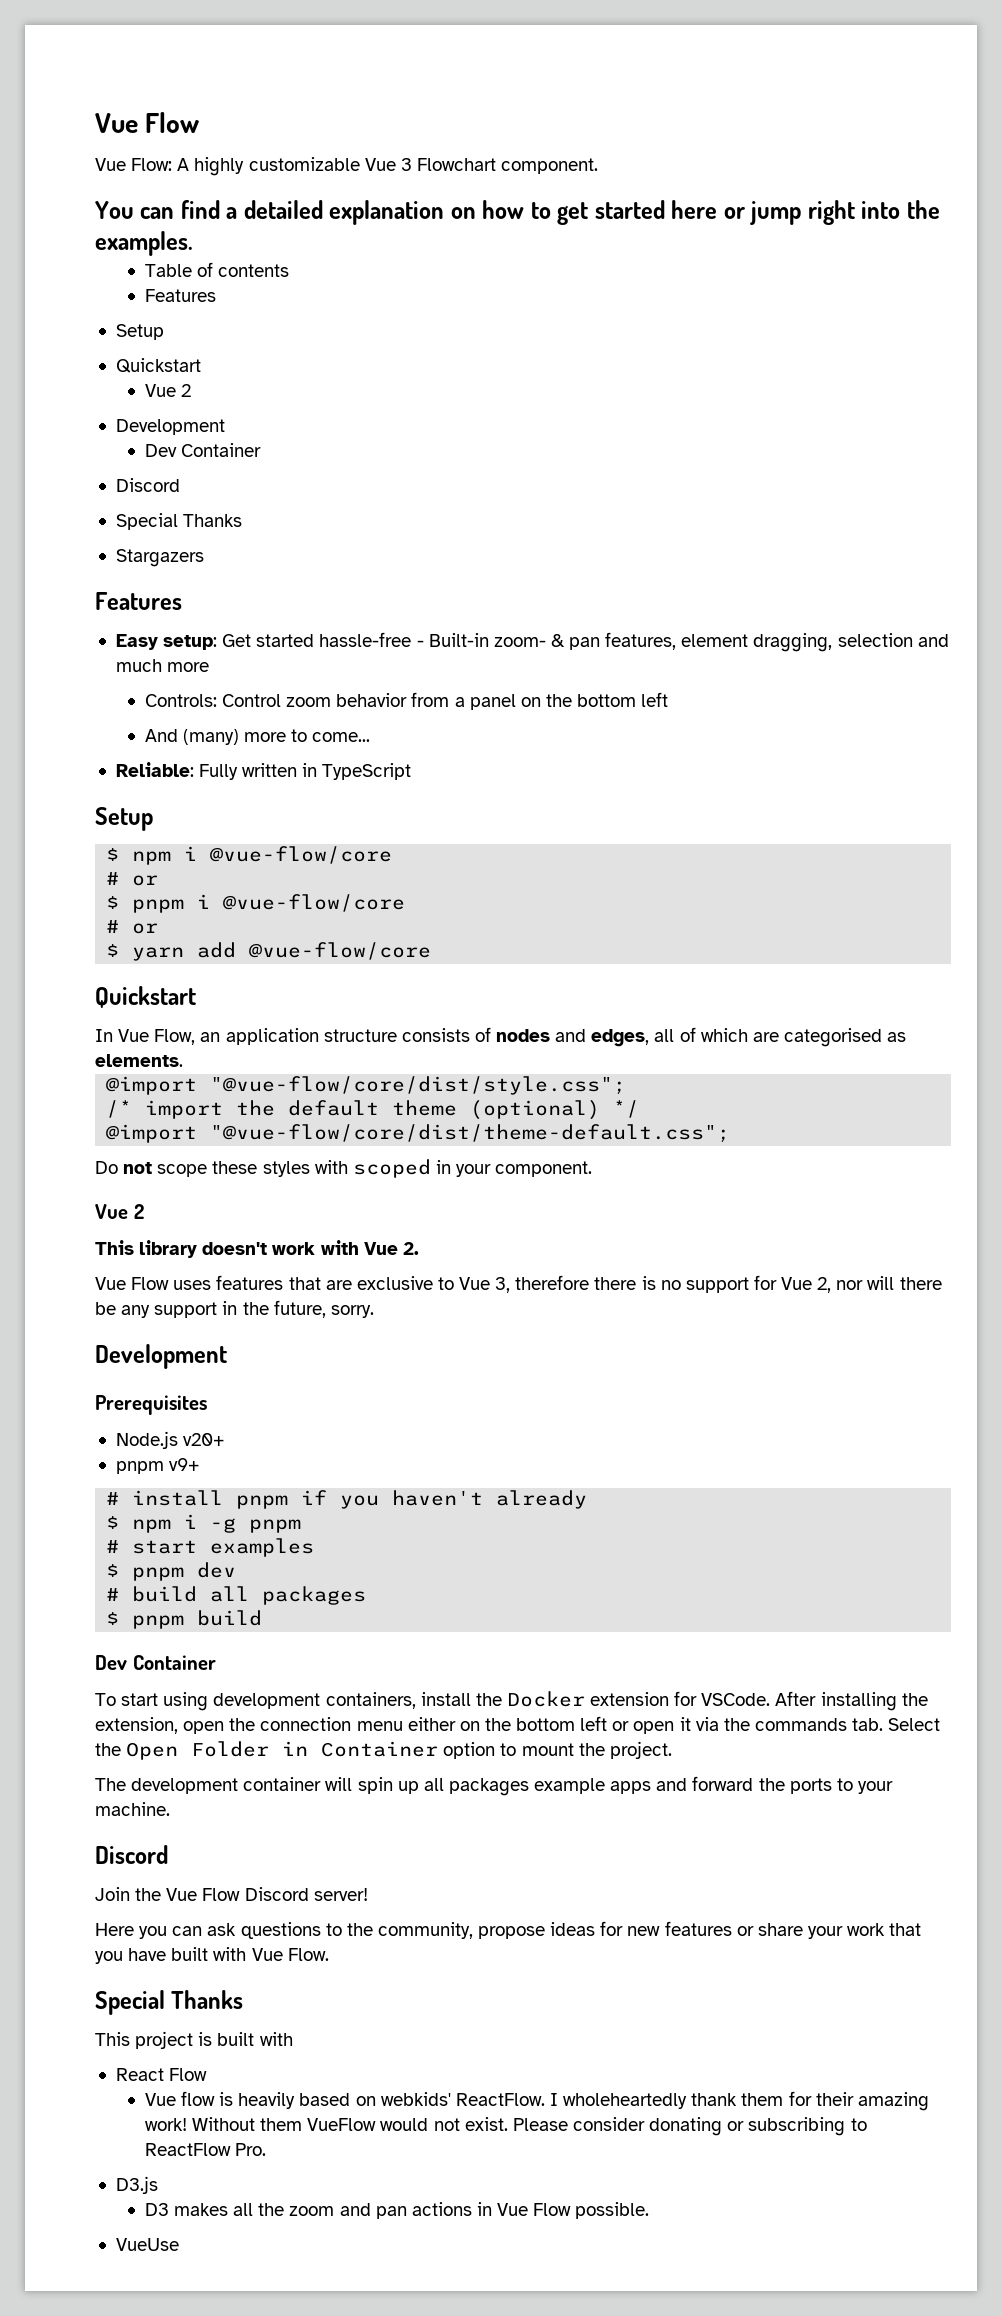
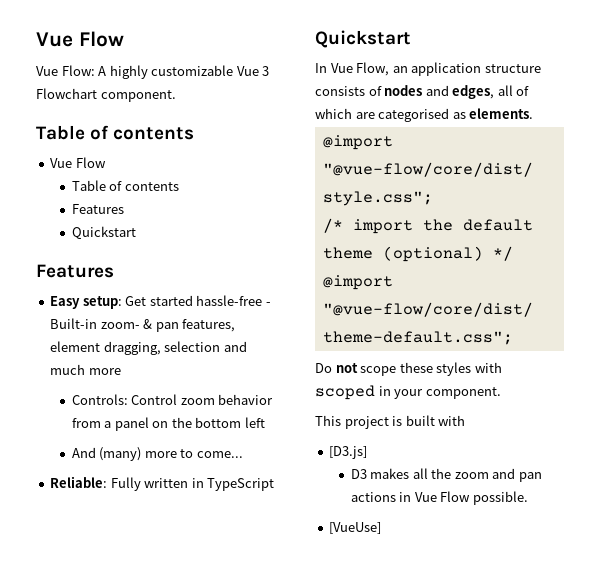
[95,200,940,225] [95,231,193,256] You can find a detailed explanation on how to get started here or jump right into the examples. -> [36,125,195,140] [50,157,106,168] Table of contents // Vue Flow
[115,324,164,340] [115,358,201,373] [144,384,192,397] [115,419,225,435] [144,443,262,457] [115,478,180,492] [115,513,243,530] [115,549,204,567] // Setup // Quickstart // Vue 2 // Development // Dev Container // Discord // Special Thanks // Stargazers -> [71,226,136,240] // Quickstart
[95,807,153,831] [106,846,393,865] [106,872,159,886] [106,894,406,913] [106,920,159,934] [106,942,432,961] // Setup // $ npm i @vue-flow/core // # or // $ pnpm i @vue-flow/core // # or // $ yarn add @vue-flow/core -> (275, 484) none
[95,1204,144,1219] [95,1240,419,1258] [95,1275,942,1293] [95,1300,374,1318] [95,1344,227,1369] [95,1395,207,1415] [115,1431,225,1449] [115,1458,200,1474] [106,1490,588,1509] [106,1514,302,1533] [106,1538,315,1557] [106,1562,237,1581] [106,1586,367,1605] [106,1610,263,1629] [95,1655,216,1670] [95,1691,928,1711] [95,1716,941,1734] [95,1741,672,1760] [95,1776,893,1796] [95,1802,170,1816] [95,1845,168,1864] [95,1887,368,1901] [95,1921,922,1939] [95,1947,329,1964] [95,1990,244,2015] // Vue 2 // This library doesn't work with Vue 2. // Vue Flow uses features that are exclusive to Vue 3, therefore there is no support for Vue 2, nor will there be any support in the future, sorry. // Development // Prerequisites // Node.js v20+ // pnpm v9+ // # install pnpm if you haven't already // $ npm i -g pnpm // # start examples // $ pnpm dev // # build all packages // $ pnpm build // Dev Container // To start using development containers, install the Docker extension for VSCode. After installing the extension, open the connection menu either on the bottom left or open it via the commands tab. Select the Open Folder in Container option to mount the project. // The development container will spin up all packages example apps and forward the ports to your machine. // Discord // Join the Vue Flow Discord server! // Here you can ask questions to the community, propose ideas for new features or share your work that you have built with Vue Flow. // Special Thanks -> (501, 393) none
[115,2068,208,2081] [144,2091,929,2111] [144,2117,867,2136] [144,2143,267,2156] [115,2176,158,2194] React Flow // Vue flow is heavily based on webkids' ReactFlow. I wholeheartedly thank them for their amazing work! Without them VueFlow would not exist. Please consider donating or subscribing to ReactFlow Pro. // D3.js -> [329,446,368,459] [D3.js]
[115,2238,179,2251] VueUse -> [329,522,382,534] [VueUse]

